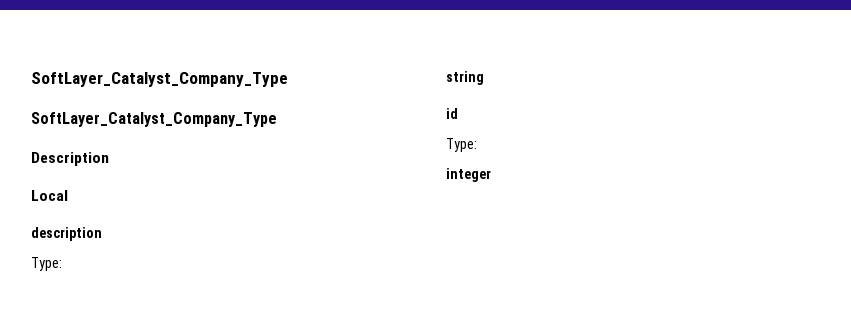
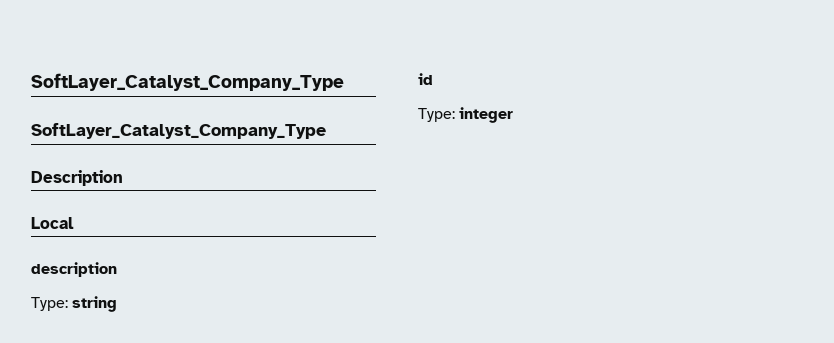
(62, 264) // -> (68, 304) none
(477, 145) // -> (455, 115) none

